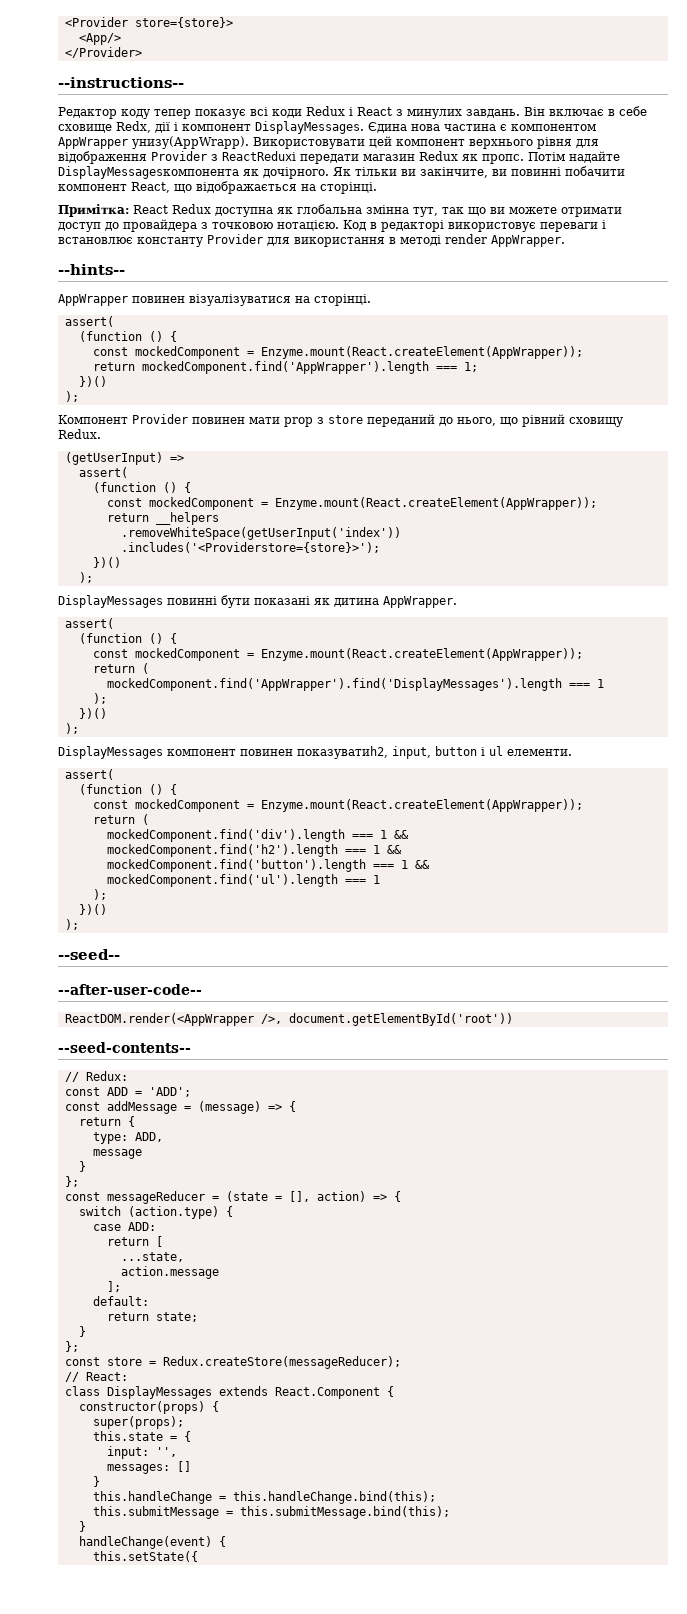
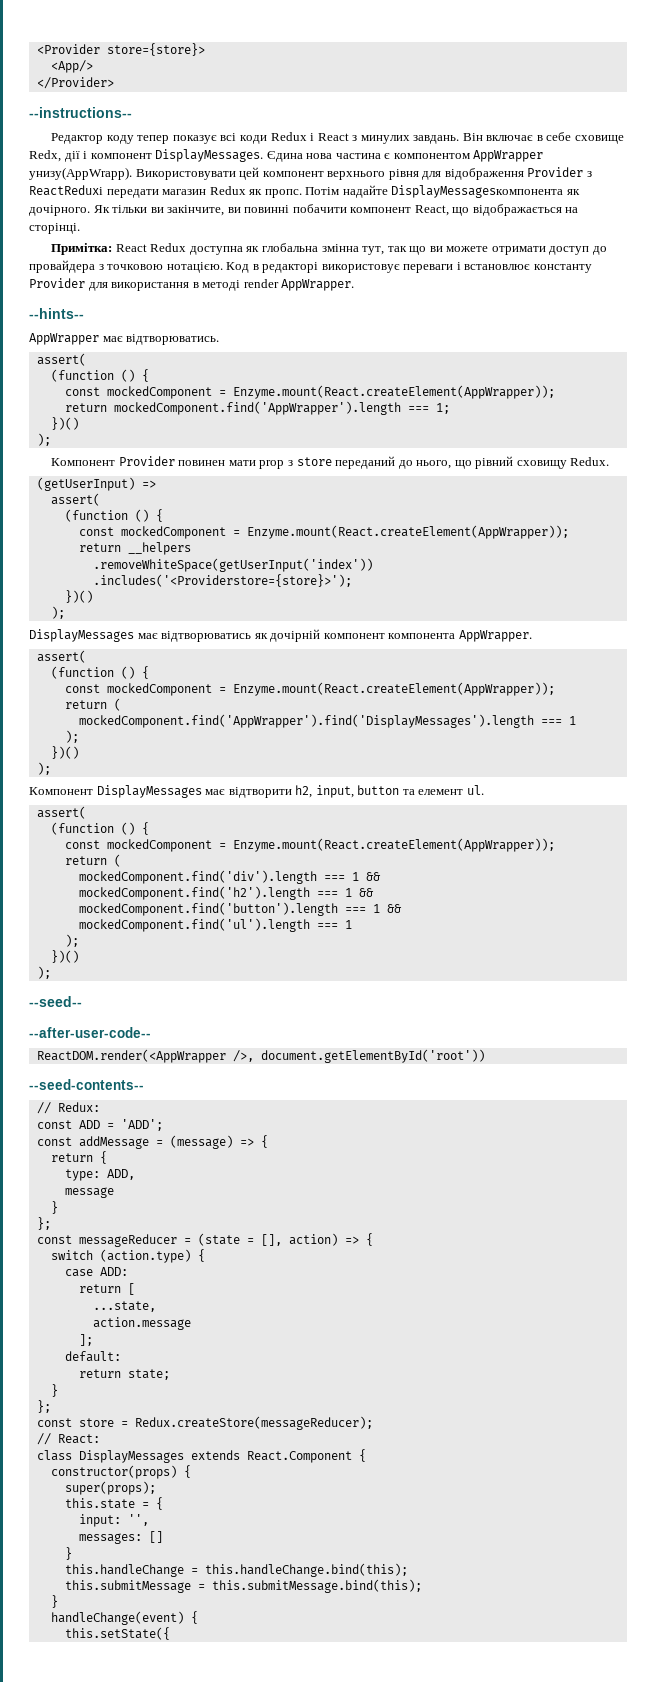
[132,294,371,306] повинен візуалізуватися на сторінці. -> [102,334,220,345] має відтворюватись.
[167,595,379,608] повинні бути показані як дитина -> [137,629,456,642] має відтворюватись як дочірній компонент компонента
[58,746,572,759] DisplayMessages компонент повинен показуватиh2, input, button і ul елементи. -> [29,785,484,798] Компонент DisplayMessages має відтворити h2, input, button та елемент ul.

